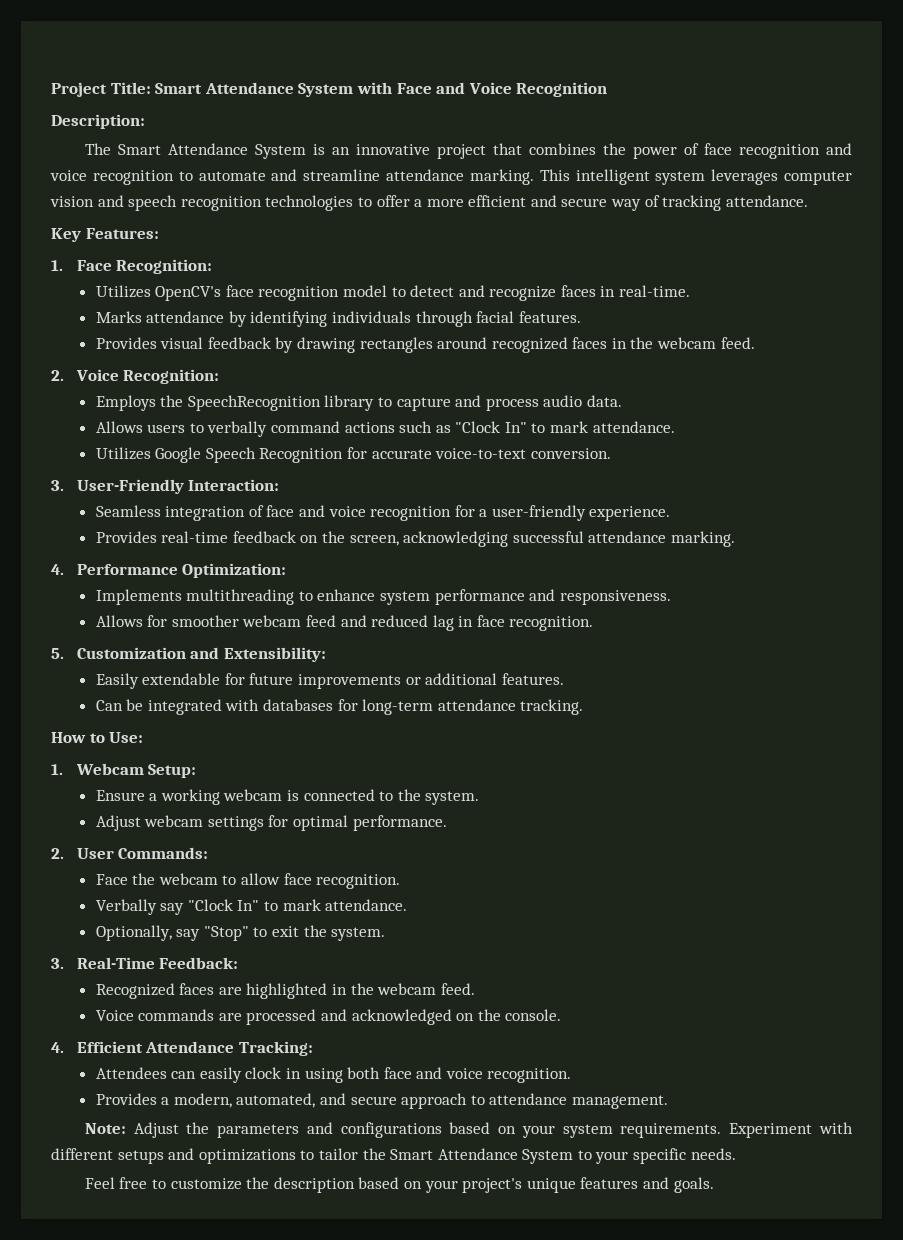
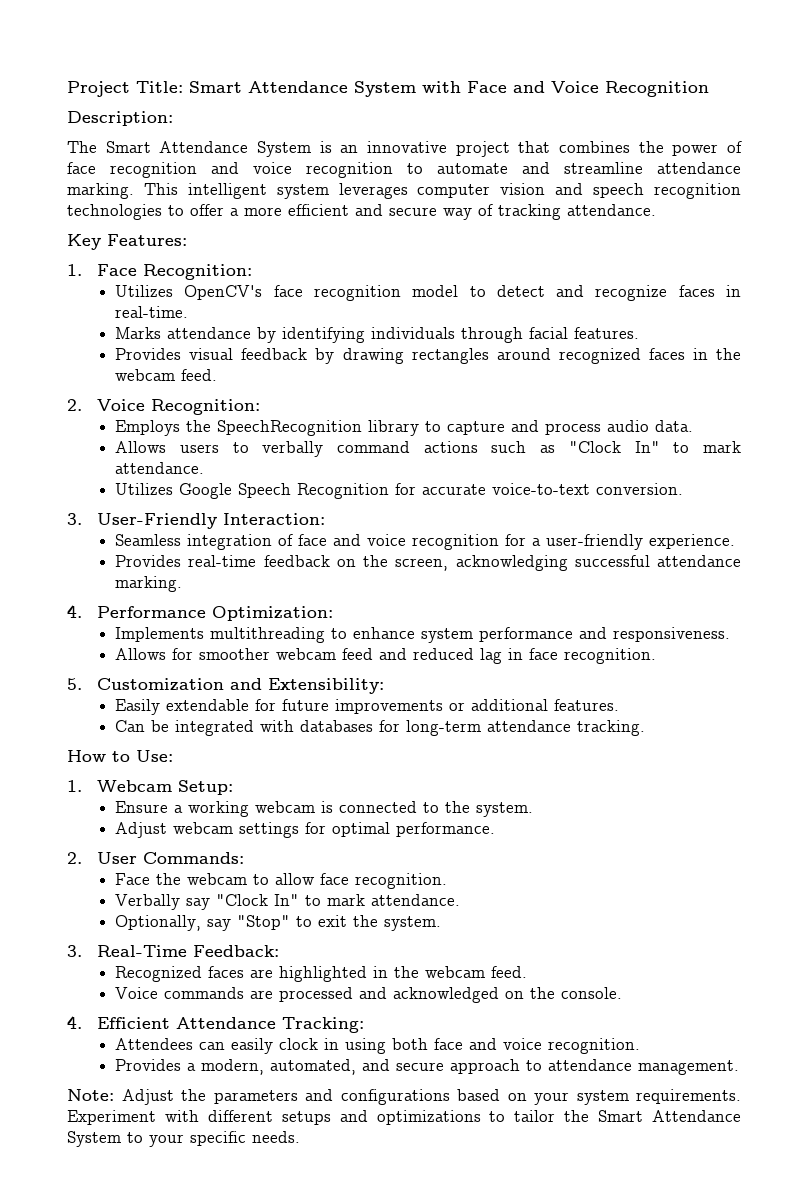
[84,1177,714,1193] // Feel free to customize the description based on your project's unique features and goals. -> (300, 1137) none

